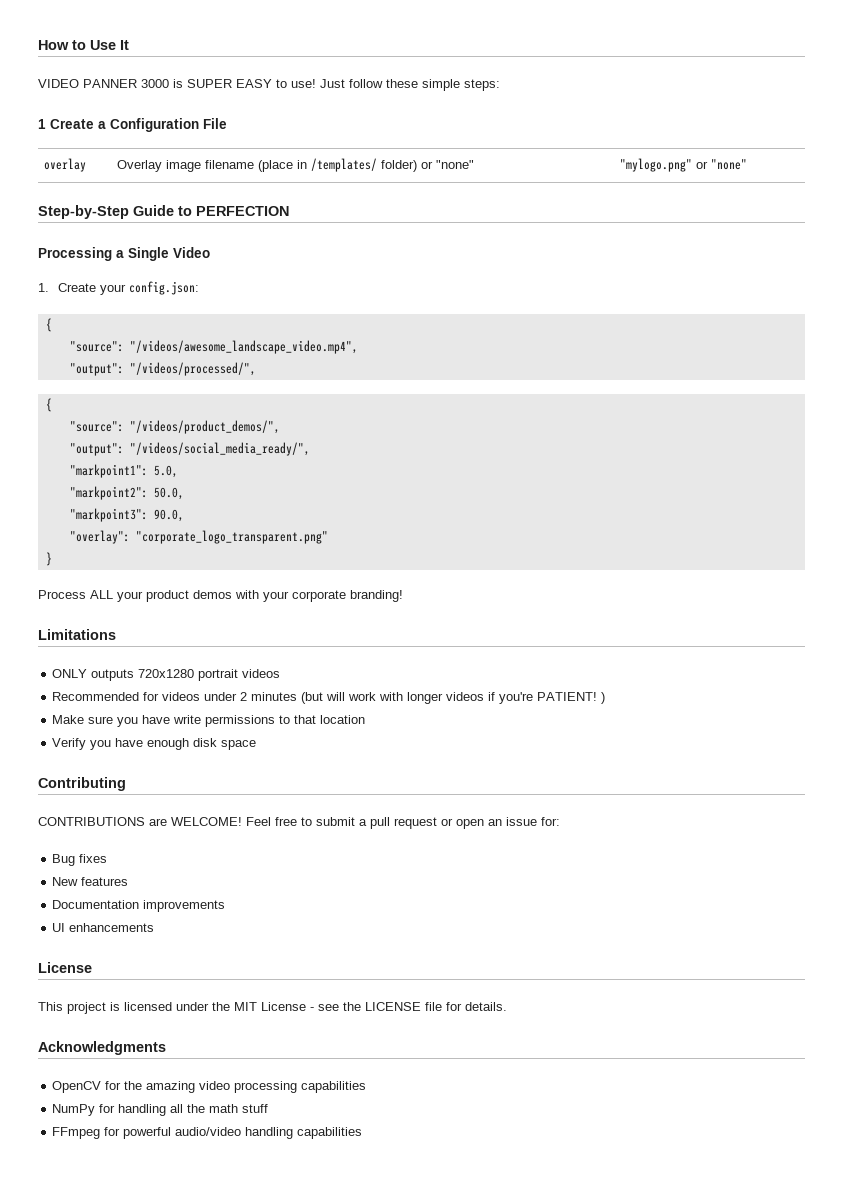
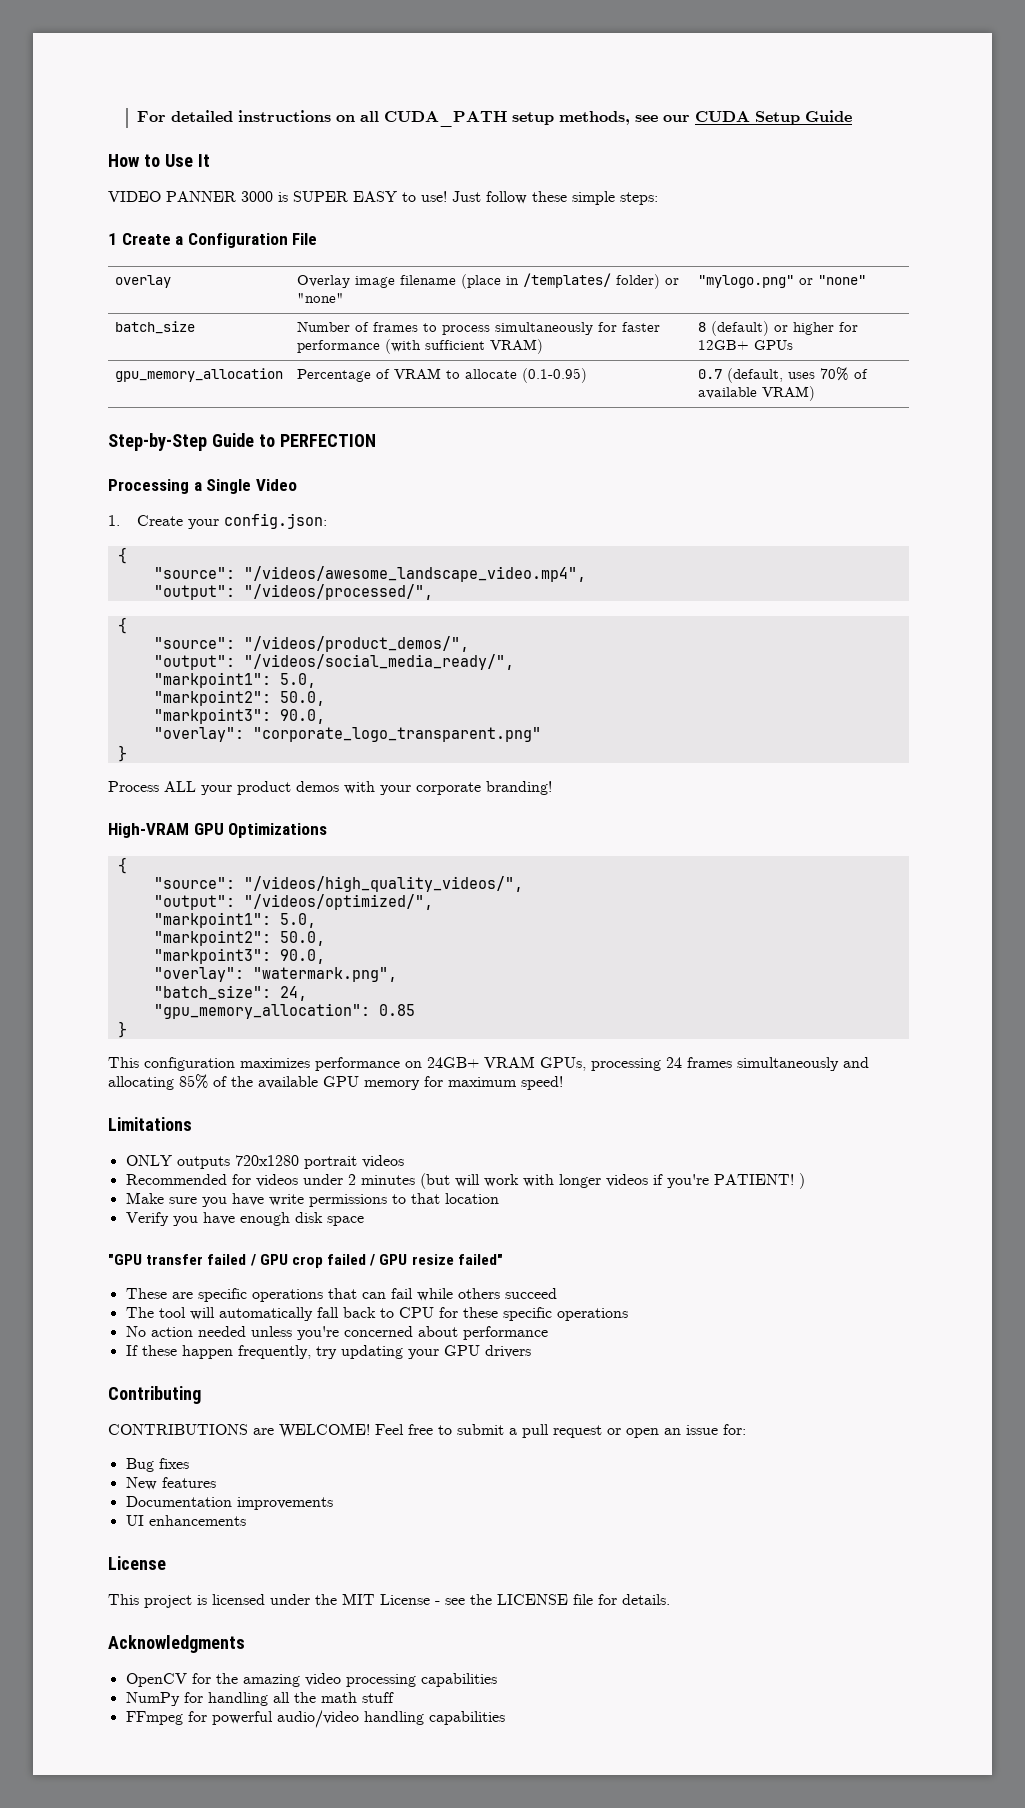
(38, 45) none -> [136,110,852,127] For detailed instructions on all CUDA_PATH setup methods, see our CUDA Setup Guide //
(748, 164) none -> [114,321,195,334] [296,321,660,335] [296,339,543,354] [697,321,858,336] [697,340,793,350] [114,368,283,382] [296,368,587,383] [697,367,868,383] [697,386,815,401] // batch_size | Number of frames to process simultaneously for faster performance (with sufficient VRAM) | 8 (default) or higher for 12GB+ GPUs // gpu_memory_allocation | Percentage of VRAM to allocate (0.1-0.95) | 0.7 (default, uses 70% of available VRAM)
(403, 596) none -> [108,823,328,838] [117,857,127,874] [153,876,523,892] [153,894,433,910] [153,912,316,928] [153,930,325,946] [153,948,325,964] [153,967,397,982] [153,985,307,1001] [153,1003,415,1019] [117,1021,127,1038] [108,1056,869,1071] [108,1074,563,1090] // High-VRAM GPU Optimizations // { // "source": "/videos/high_quality_videos/", // "output": "/videos/optimized/", // "markpoint1": 5.0, // "markpoint2": 50.0, // "markpoint3": 90.0, // "overlay": "watermark.png", // "batch_size": 24, // "gpu_memory_allocation": 0.85 // } // This configuration maximizes performance on 24GB+ VRAM GPUs, processing 24 frames simultaneously and allocating 85% of the available GPU memory for maximum speed!
(257, 745) none -> [108,1254,503,1268] [125,1288,557,1302] [125,1307,628,1321] [125,1326,548,1340] [125,1345,531,1359] // "GPU transfer failed / GPU crop failed / GPU resize failed" // These are specific operations that can fail while others succeed // The tool will automatically fall back to CPU for these specific operations // No action needed unless you're concerned about performance // If these happen frequently, try updating your GPU drivers

